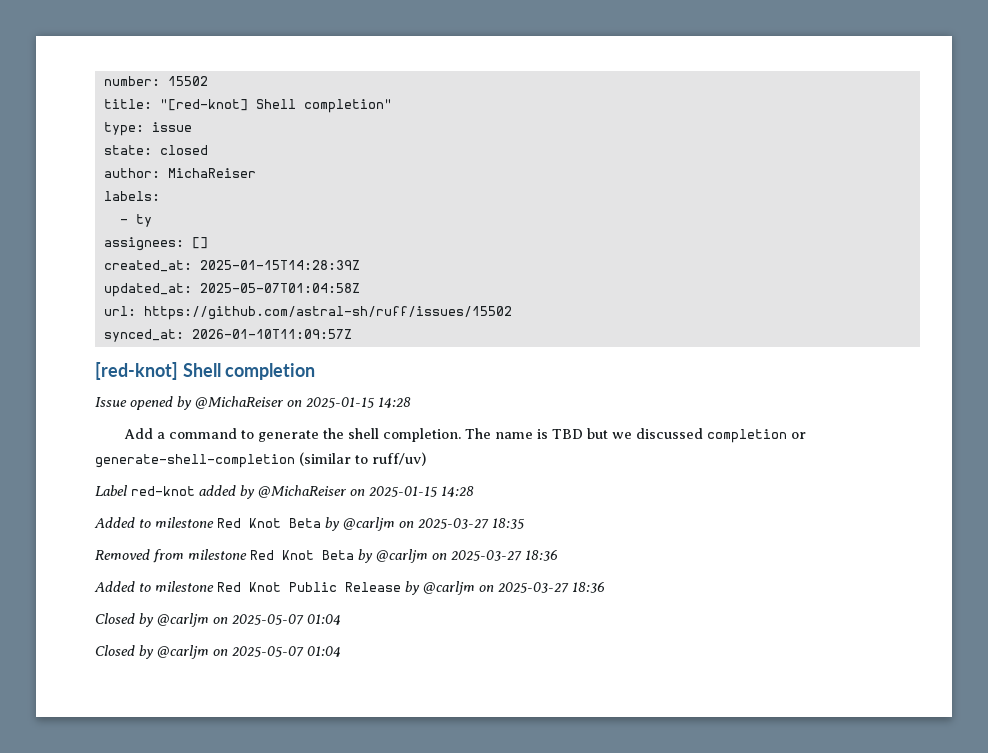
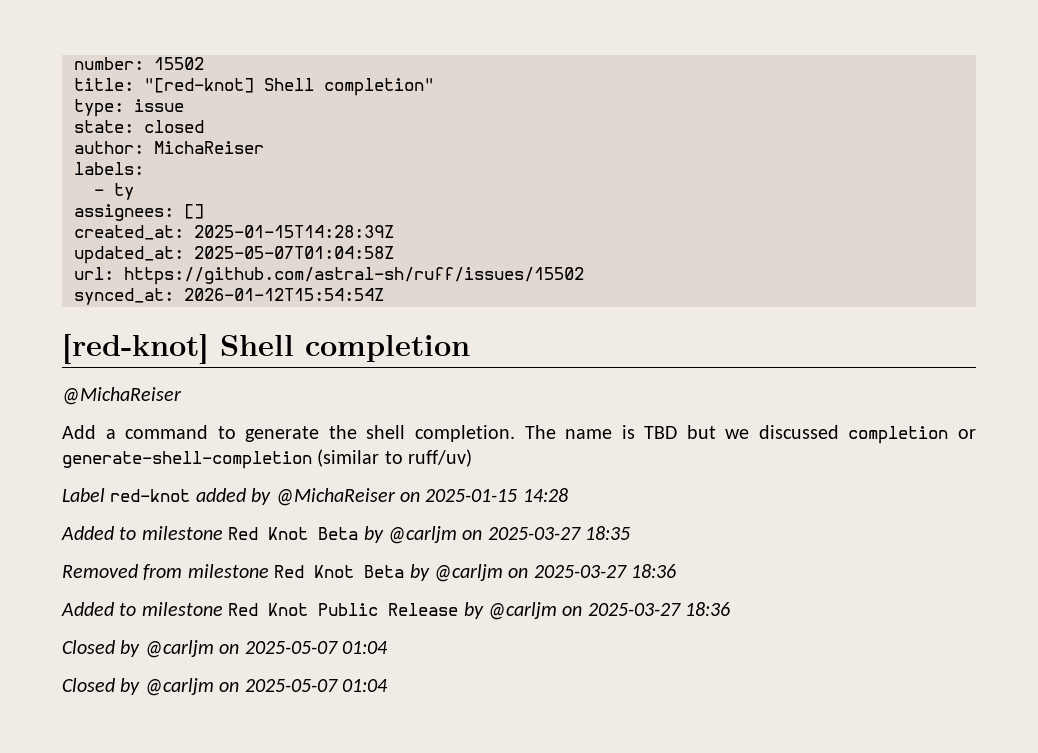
[191,329,352,339] 2026-01-10T11:09:57Z -> [184,288,384,301] 2026-01-12T15:54:54Z
[95,396,411,410] Issue opened by @MichaReiser on 2025-01-15 14:28 -> [62,387,182,405] @MichaReiser

